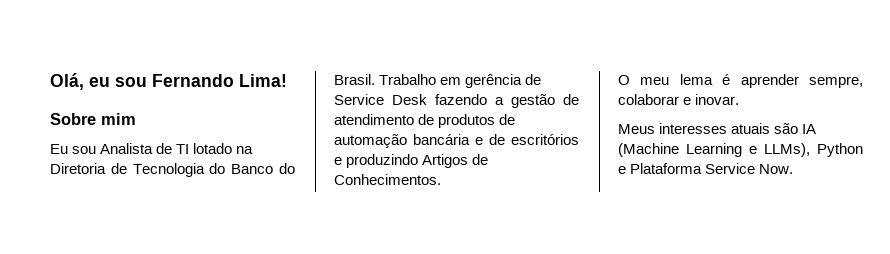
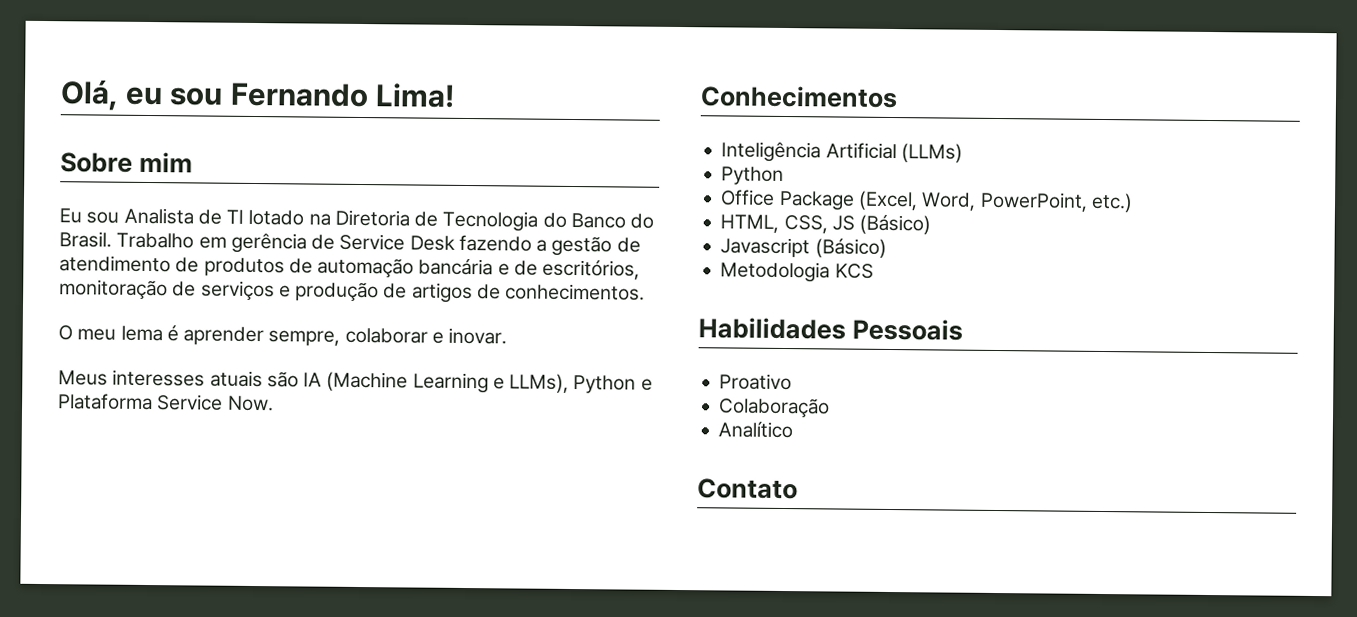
[511,134,579,145] [334,154,489,168] [334,174,441,185] escritórios e produzindo Artigos de Conhecimentos. -> [542,259,641,280] [59,279,646,304] escritórios, monitoração de serviços e produção de artigos de conhecimentos.
(794, 169) none -> [700,85,898,109] [721,141,963,163] [721,166,785,185] [720,189,1133,213] [720,214,932,235] [720,237,887,258] [720,261,874,283] [698,317,964,341] [719,373,793,391] [718,397,831,419] [718,421,794,439] [697,478,798,500] // Conhecimentos // Inteligência Artificial (LLMs) // Python // Office Package (Excel, Word, PowerPoint, etc.) // HTML, CSS, JS (Básico) // Javascript (Básico) // Metodologia KCS // Habilidades Pessoais // Proativo // Colaboração // Analítico // Contato

